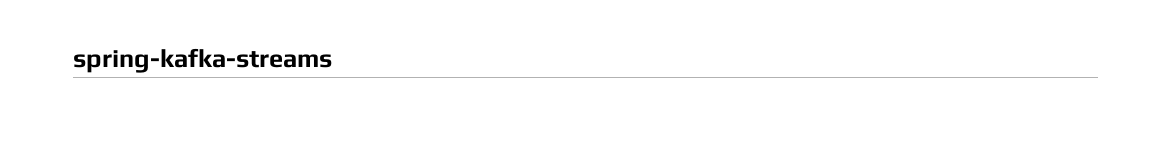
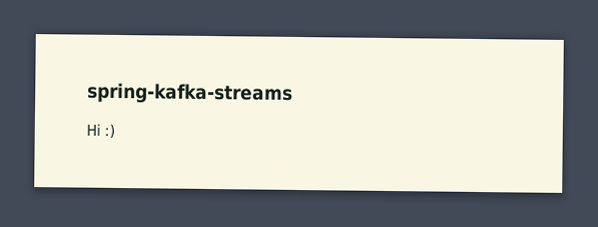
(332, 60) none -> [86,123,115,138] // Hi :)

